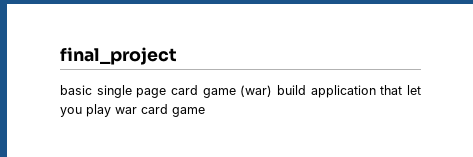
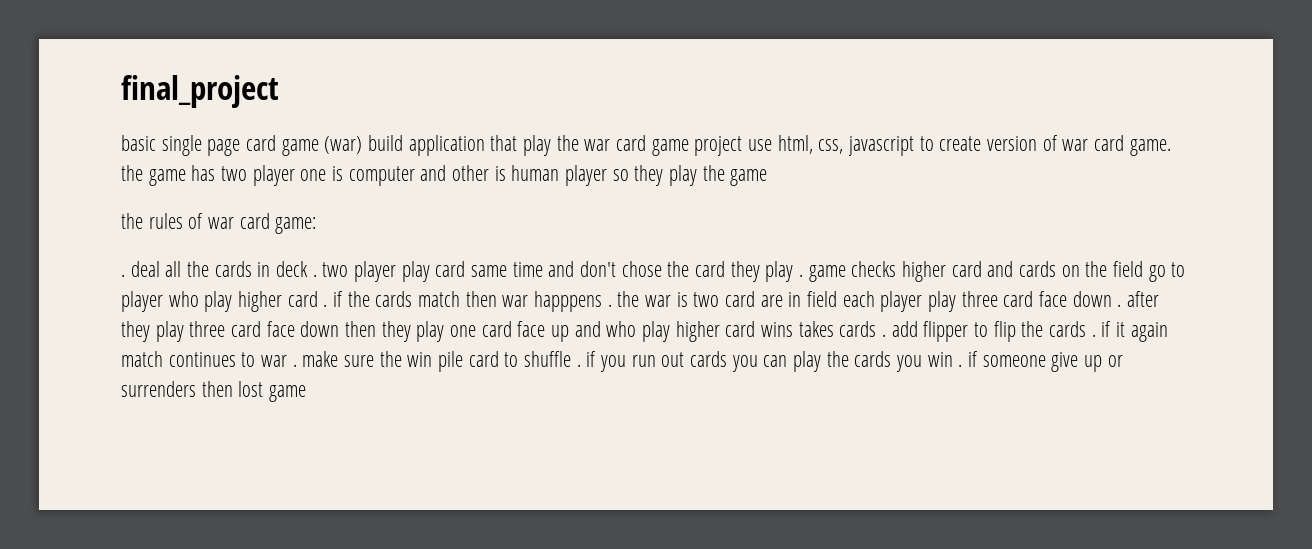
[407,85,421,95] [60,104,168,117] let you play war card -> [523,135,1171,156] [121,165,768,186] [121,213,317,234] [121,261,1186,282] [121,291,1160,312] [121,321,1168,342] [121,351,1123,372] [121,381,264,397] play the war card game project use html, css, javascript to create version of war card game. the game has two player one is computer and other is human player so they play the game // the rules of war card game: // . deal all the cards in deck . two player play card same time and don't chose the card they play . game checks higher card and cards on the field go to player who play higher card . if the cards match then war happpens . the war is two card are in field each player play three card face down . after they play three card face down then they play one card face up and who play higher card wins takes cards . add flipper to flip the cards . if it again match continues to war . make sure the win pile card to shuffle . if you run out cards you can play the cards you win . if someone give up or surrenders then lost

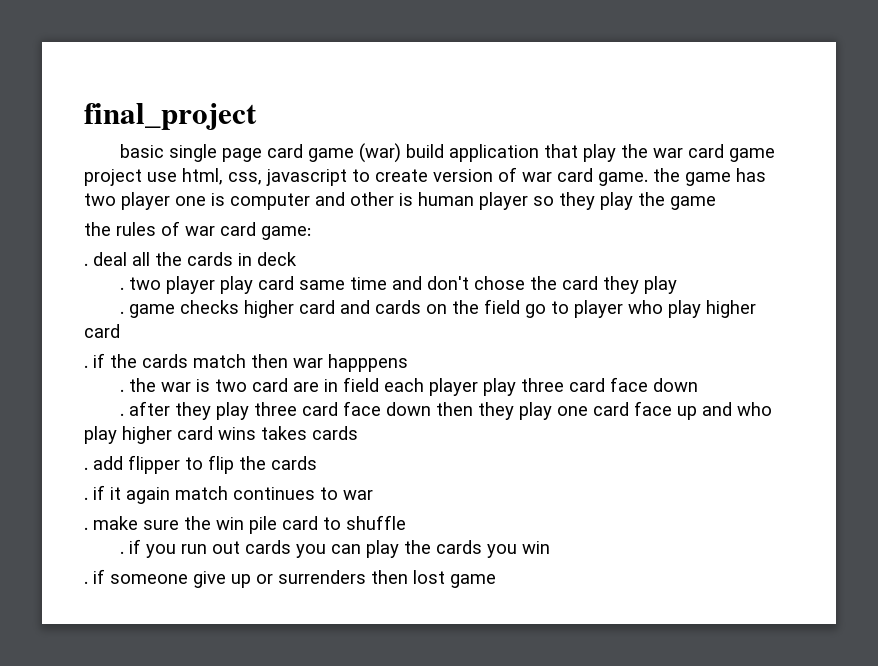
(309, 269) none -> (297, 259) //
(794, 271) none -> (678, 285) //
(318, 299) none -> (120, 331) //
(603, 301) none -> (408, 363) //
(1112, 299) none -> (699, 385) //
(877, 329) none -> (358, 433) //
(1087, 329) none -> (317, 463) //
(288, 361) none -> (373, 495) //
(572, 359) none -> (406, 522) //
(953, 359) none -> (551, 547) //

